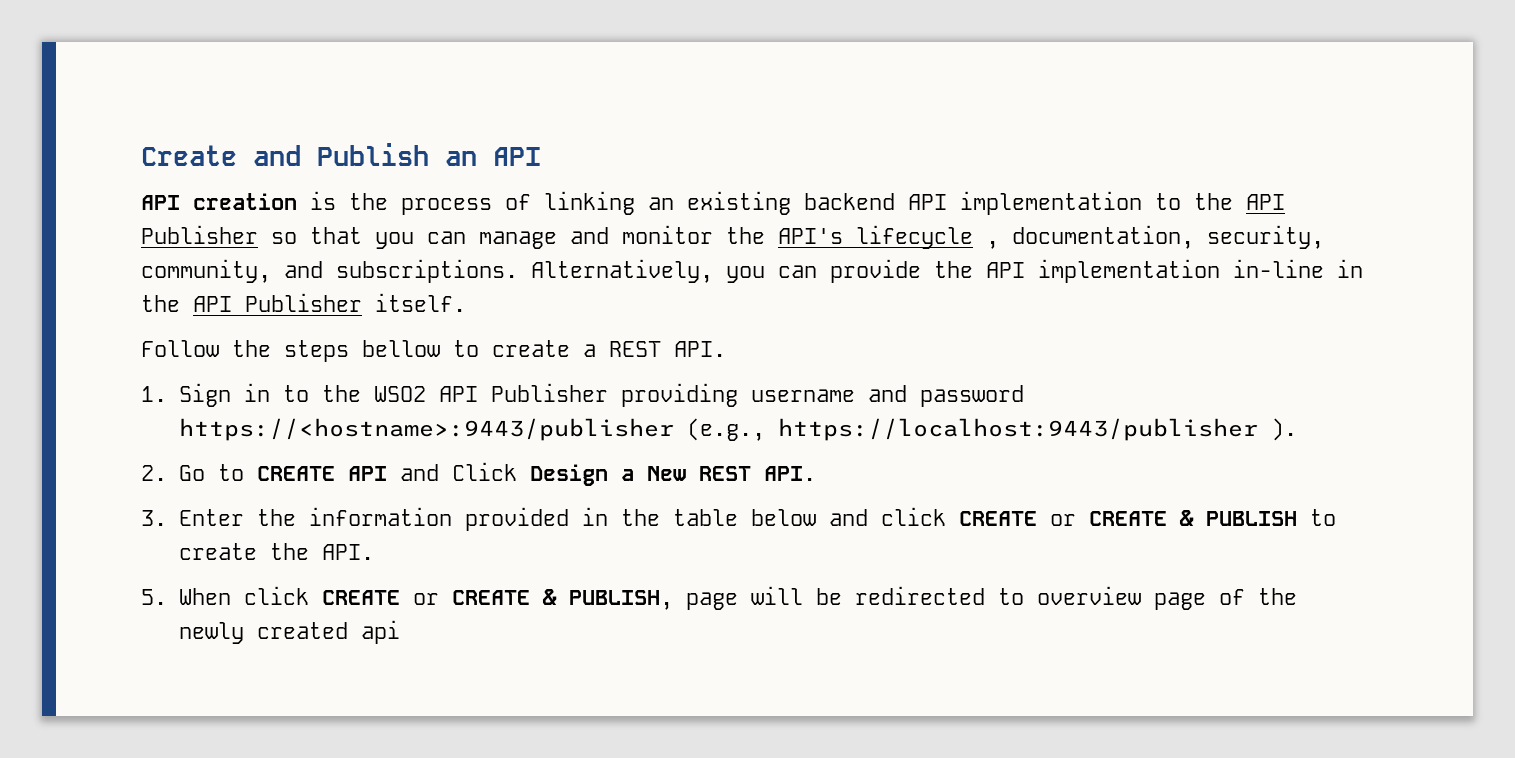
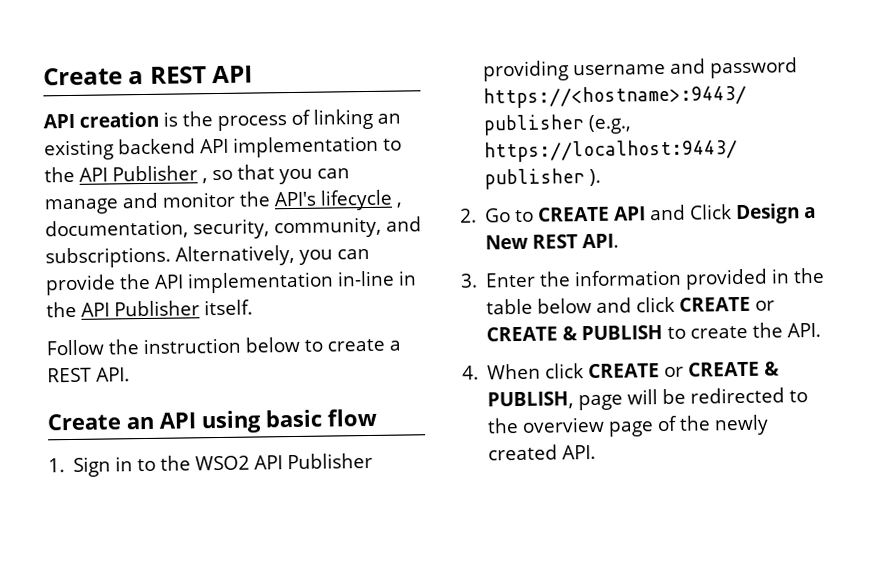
[141,143,477,166] Create and Publish an -> [43,66,207,86] Create a REST
(258, 234) none -> [202,178,208,184] ,
[284,340,440,362] steps bellow -> [143,336,300,355] instruction below
(726, 349) none -> [47,408,377,434] // Create an API using basic flow
[141,589,167,605] 5. -> [462,365,479,380] 4.
(1025, 596) none -> [487,417,520,434] the
[361,620,401,644] api -> [562,444,597,460] API.

